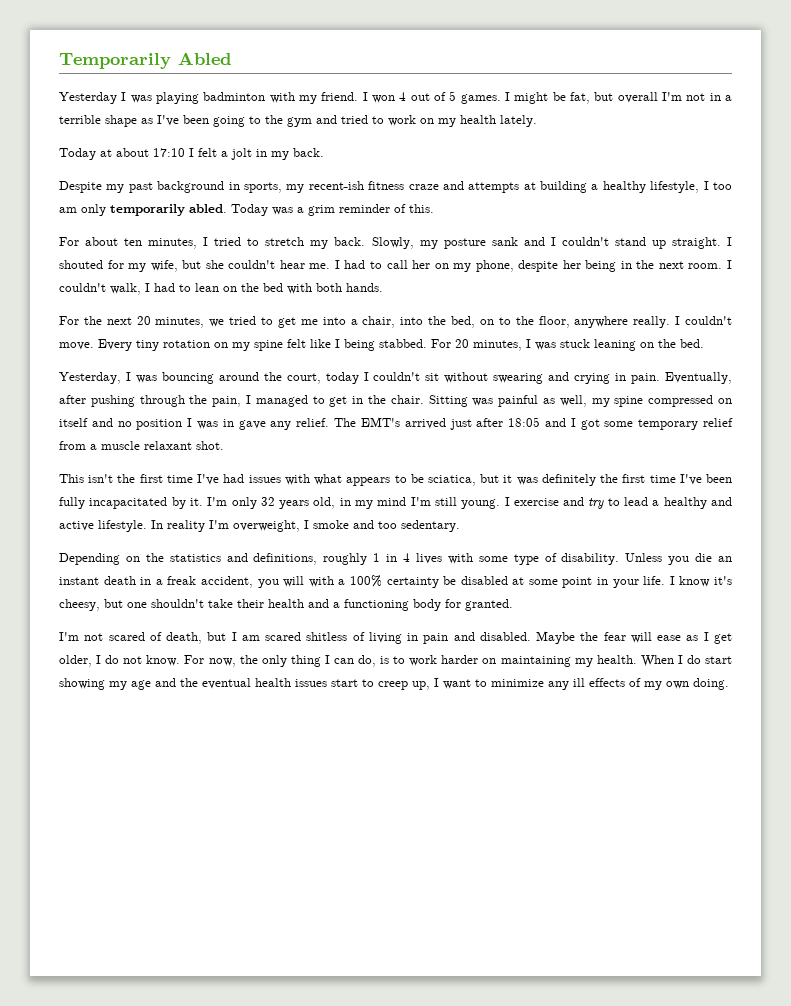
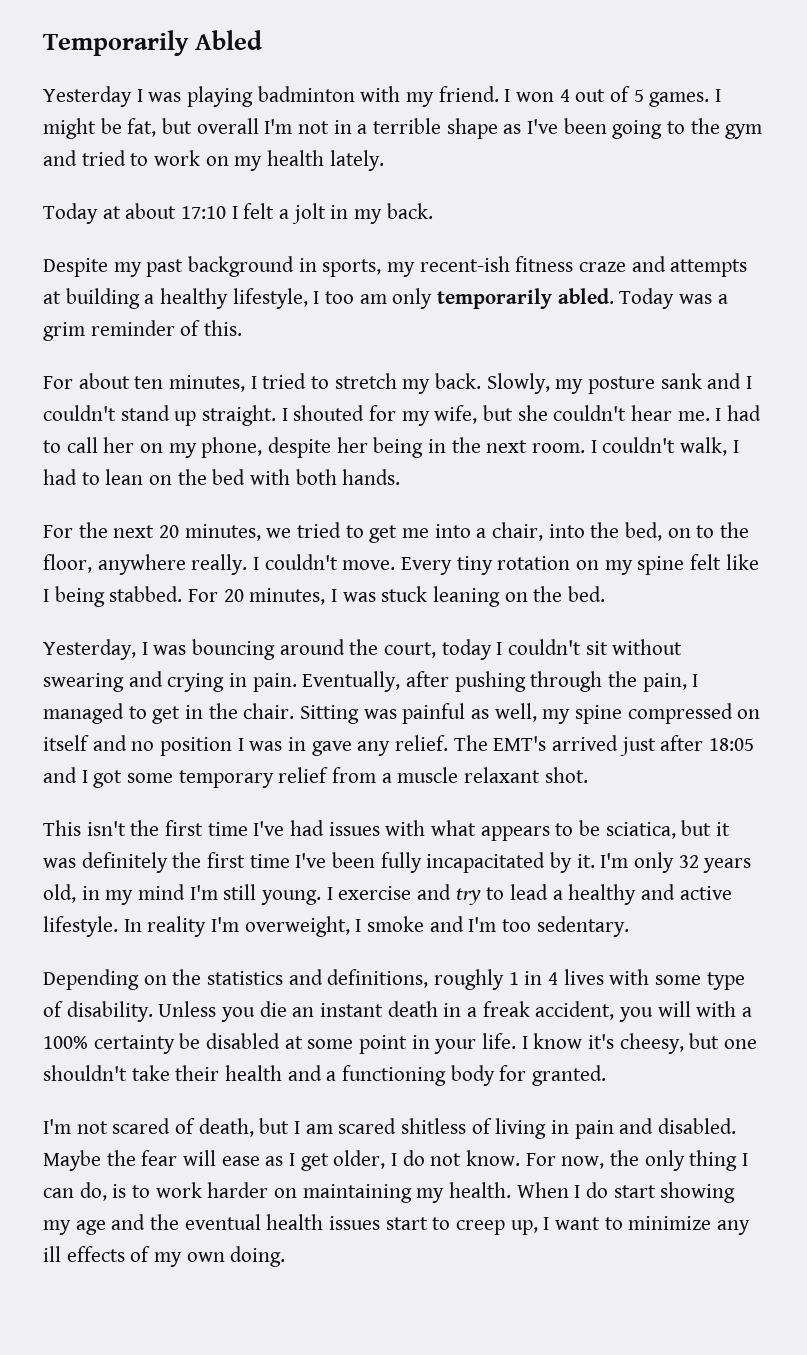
(374, 524) none -> [468,917,497,932] I'm

